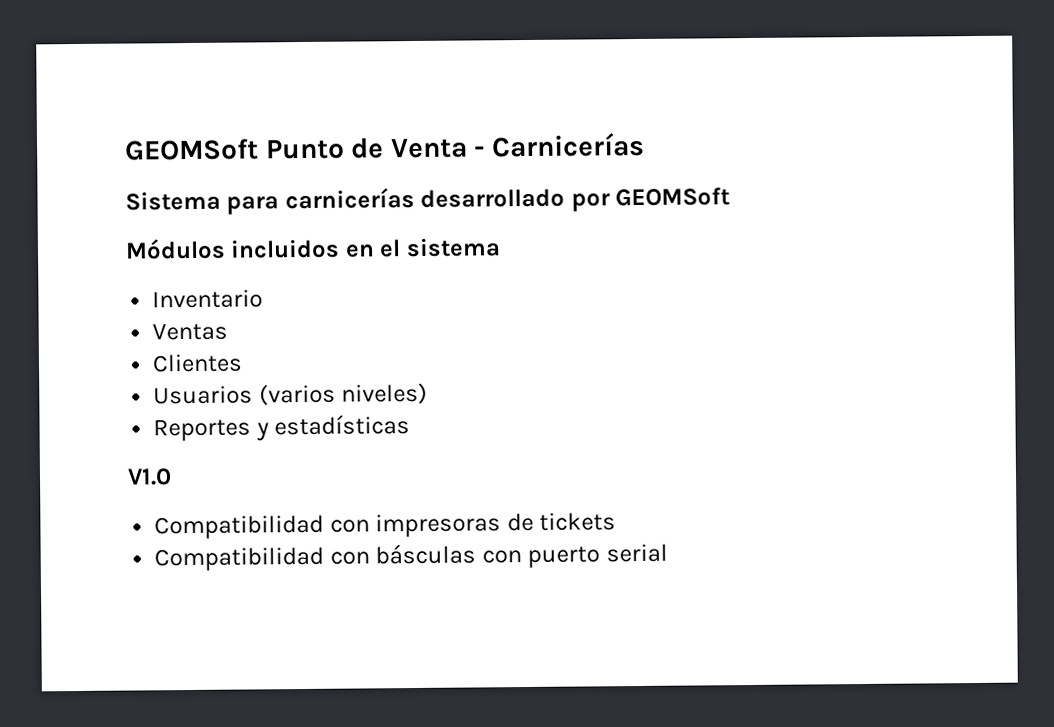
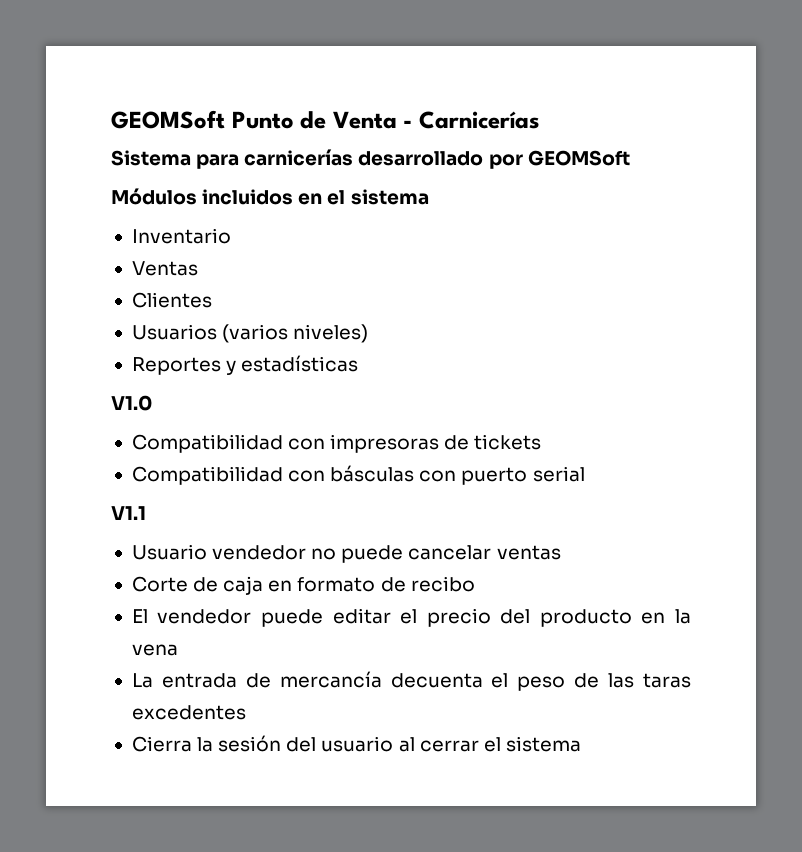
(668, 553) none -> [111,506,146,520] [131,544,561,563] [131,576,475,595] [131,608,692,627] [131,644,178,656] [131,671,692,691] [131,705,246,720] [131,735,581,752] // V1.1 // Usuario vendedor no puede cancelar ventas // Corte de caja en formato de recibo // El vendedor puede editar el precio del producto en la vena // La entrada de mercancía decuenta el peso de las taras excedentes // Cierra la sesión del usuario al cerrar el sistema

